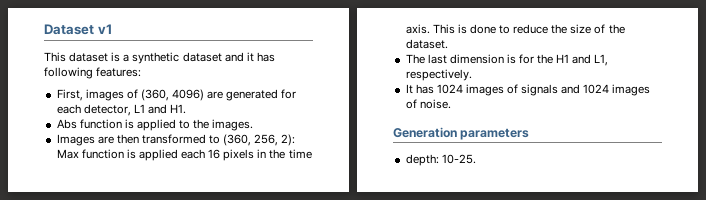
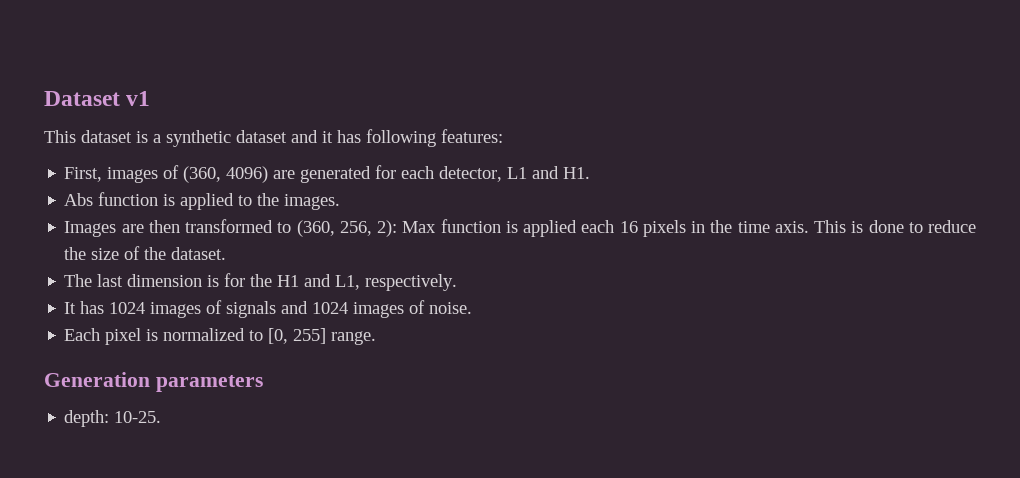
(451, 104) none -> [64,328,377,345] // Each pixel is normalized to [0, 255] range.

